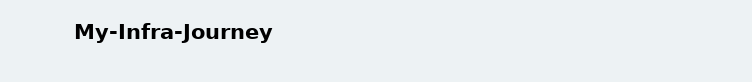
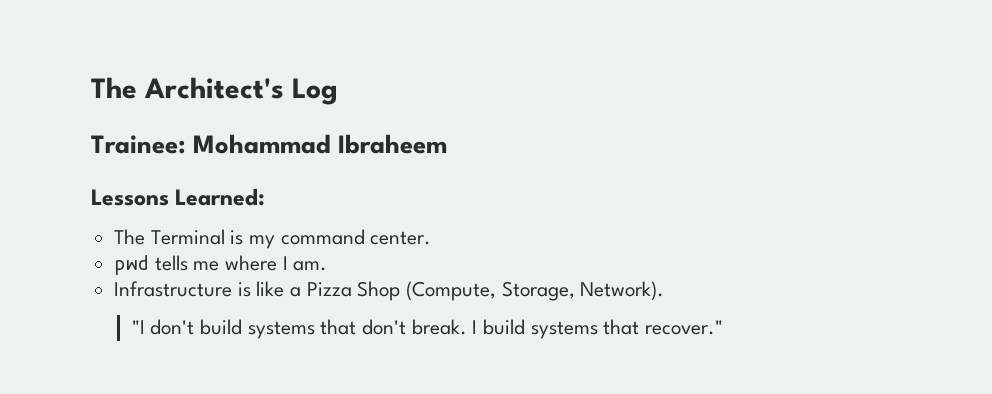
[74,23,273,43] My-Infra-Journey -> [91,77,338,105] [91,134,448,154] [91,188,266,206] [114,229,432,249] [114,255,328,275] [114,281,665,301] [131,319,723,339] The Architect's Log // Trainee: Mohammad Ibraheem // Lessons Learned: // The Terminal is my command center. // pwd tells me where I am. // Infrastructure is like a Pizza Shop (Compute, Storage, Network). // "I don't build systems that don't break. I build systems that recover."

